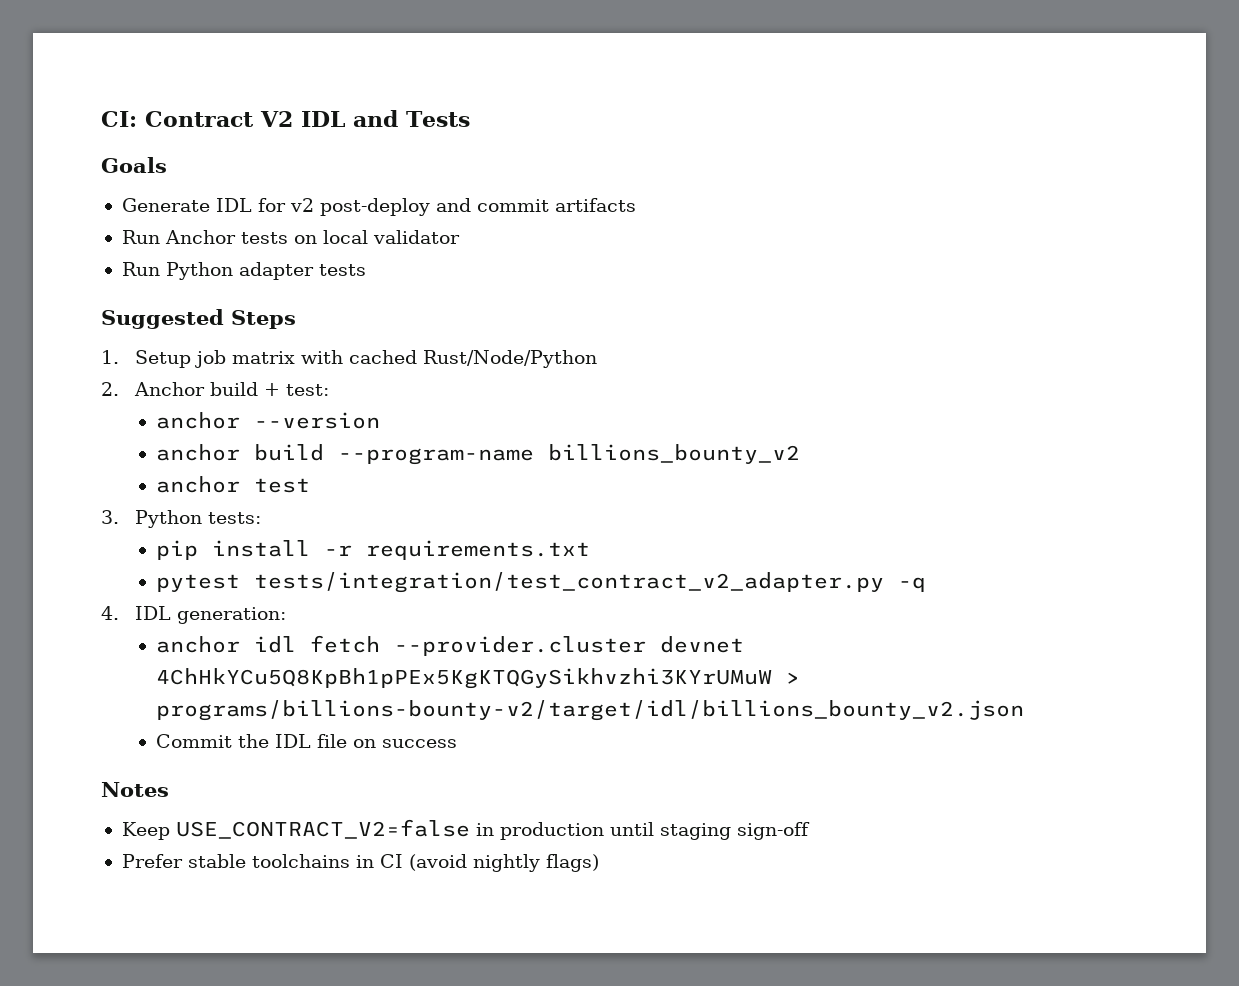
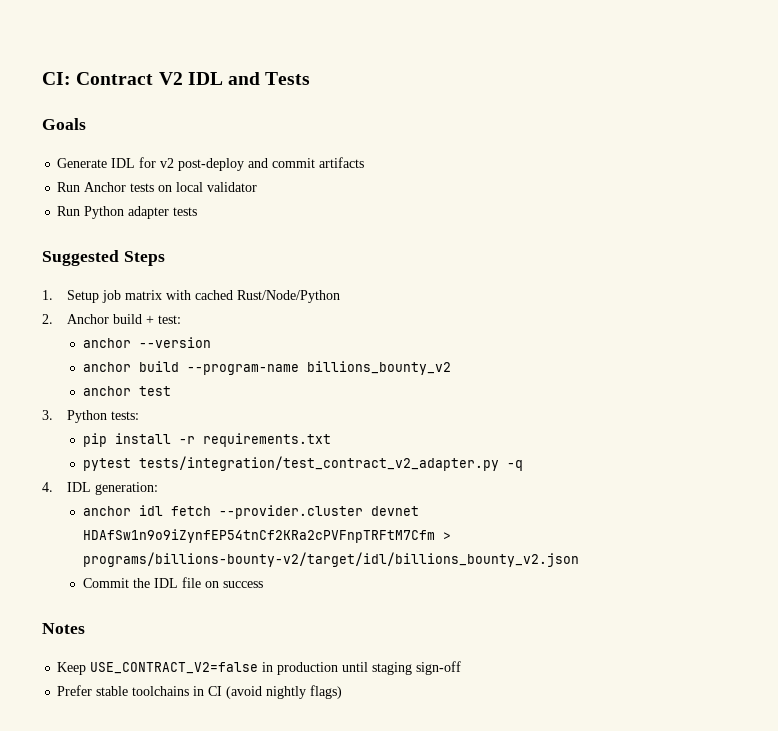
[155,668,772,689] 4ChHkYCu5Q8KpBh1pPEx5KgKTQGySikhvzhi3KYrUMuW -> [82,529,435,543] HDAfSw1n9o9iZynfEP54tnCf2KRa2cPVFnpTRFtM7Cfm

